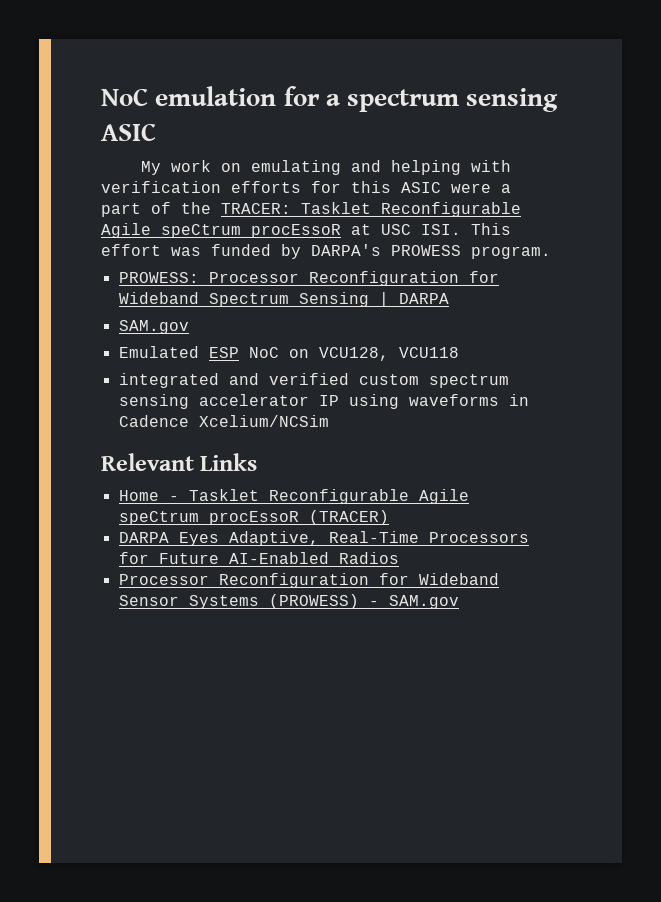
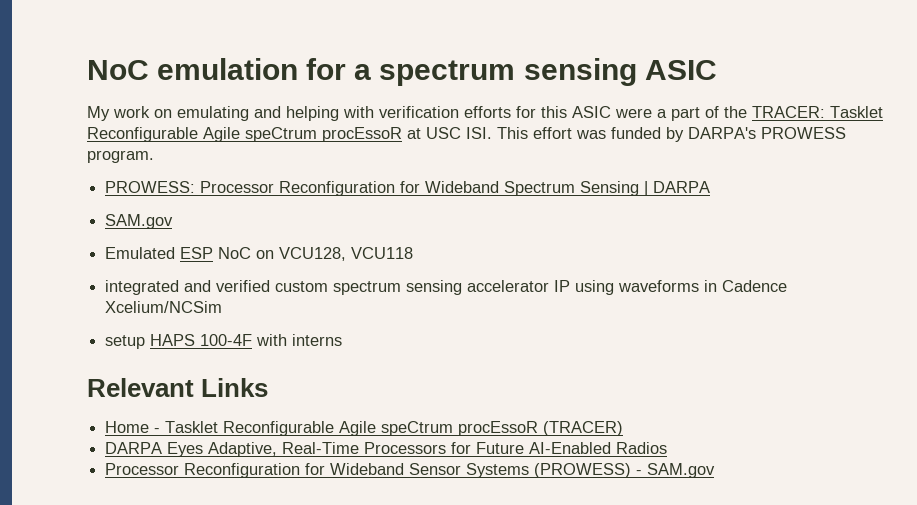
(329, 421) none -> [105,334,343,349] // setup HAPS 100-4F with interns

